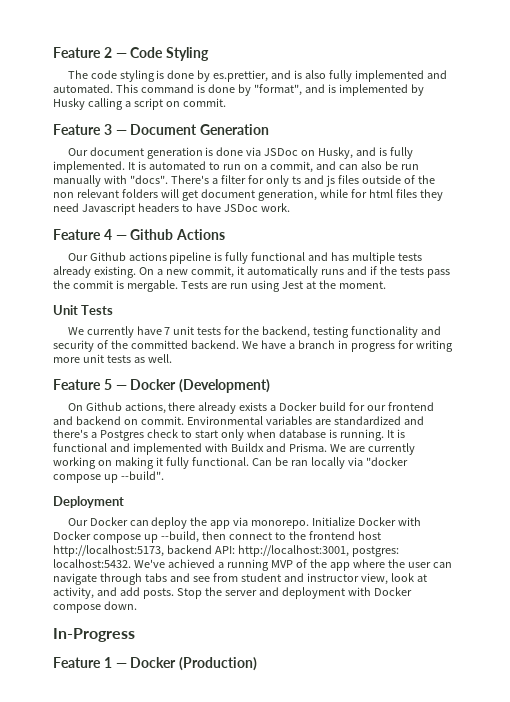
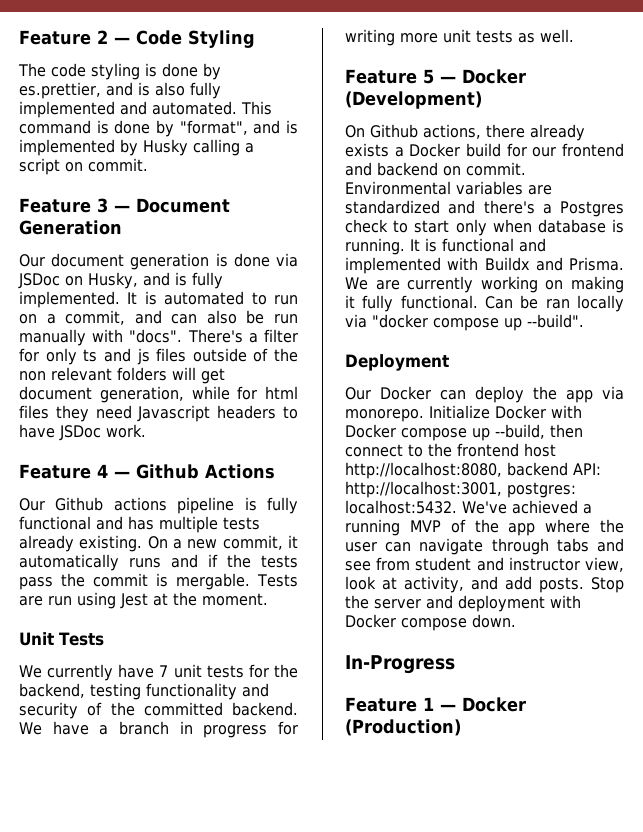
[53,545,164,557] http://localhost:5173, -> [345,462,502,479] http://localhost:8080,

